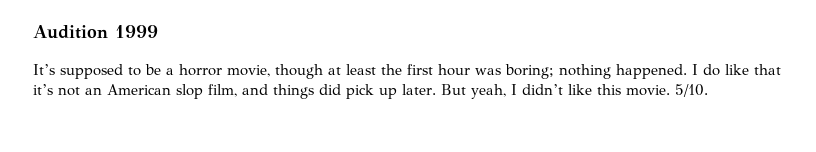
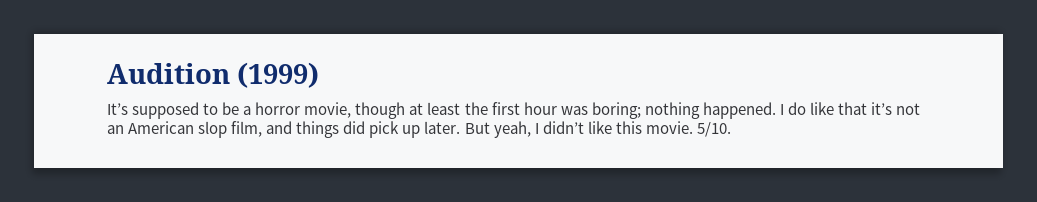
[115,25,158,38] 1999 -> [237,62,320,88] (1999)

